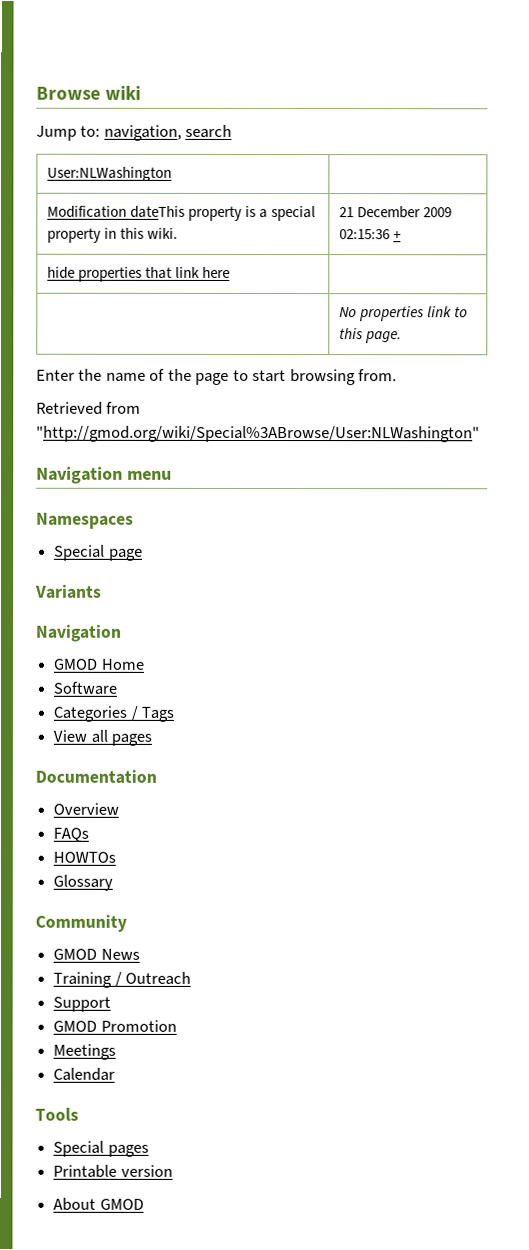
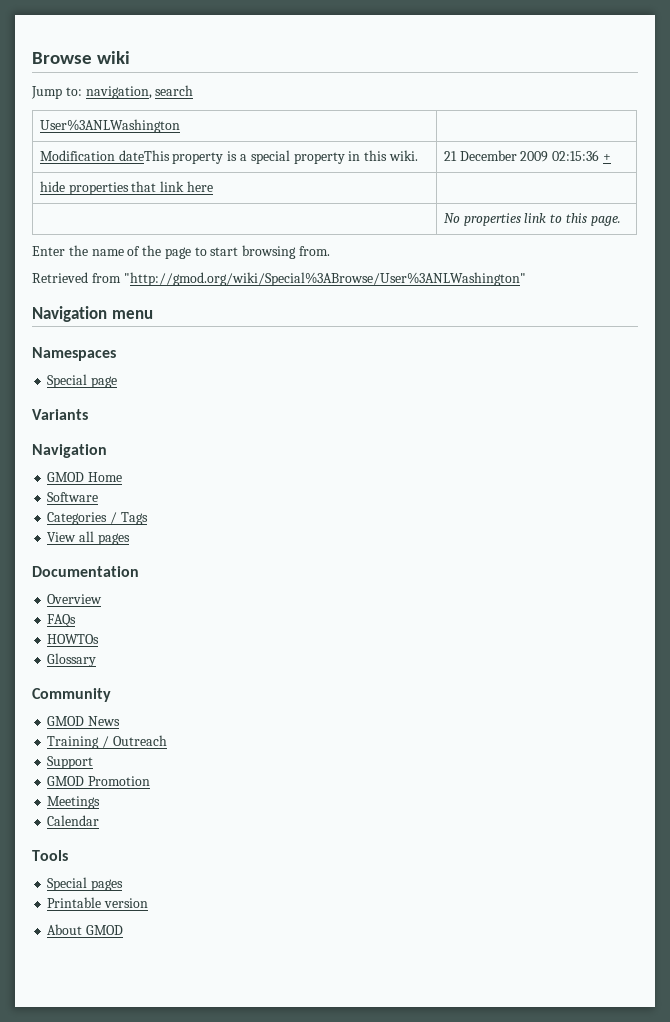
[46,166,172,181] User:NLWashington -> [39,119,180,133] User%3ANLWashington
[36,425,480,443] "http://gmod.org/wiki/Special%3ABrowse/User:NLWashington" -> [123,272,526,286] "http://gmod.org/wiki/Special%3ABrowse/User%3ANLWashington"

